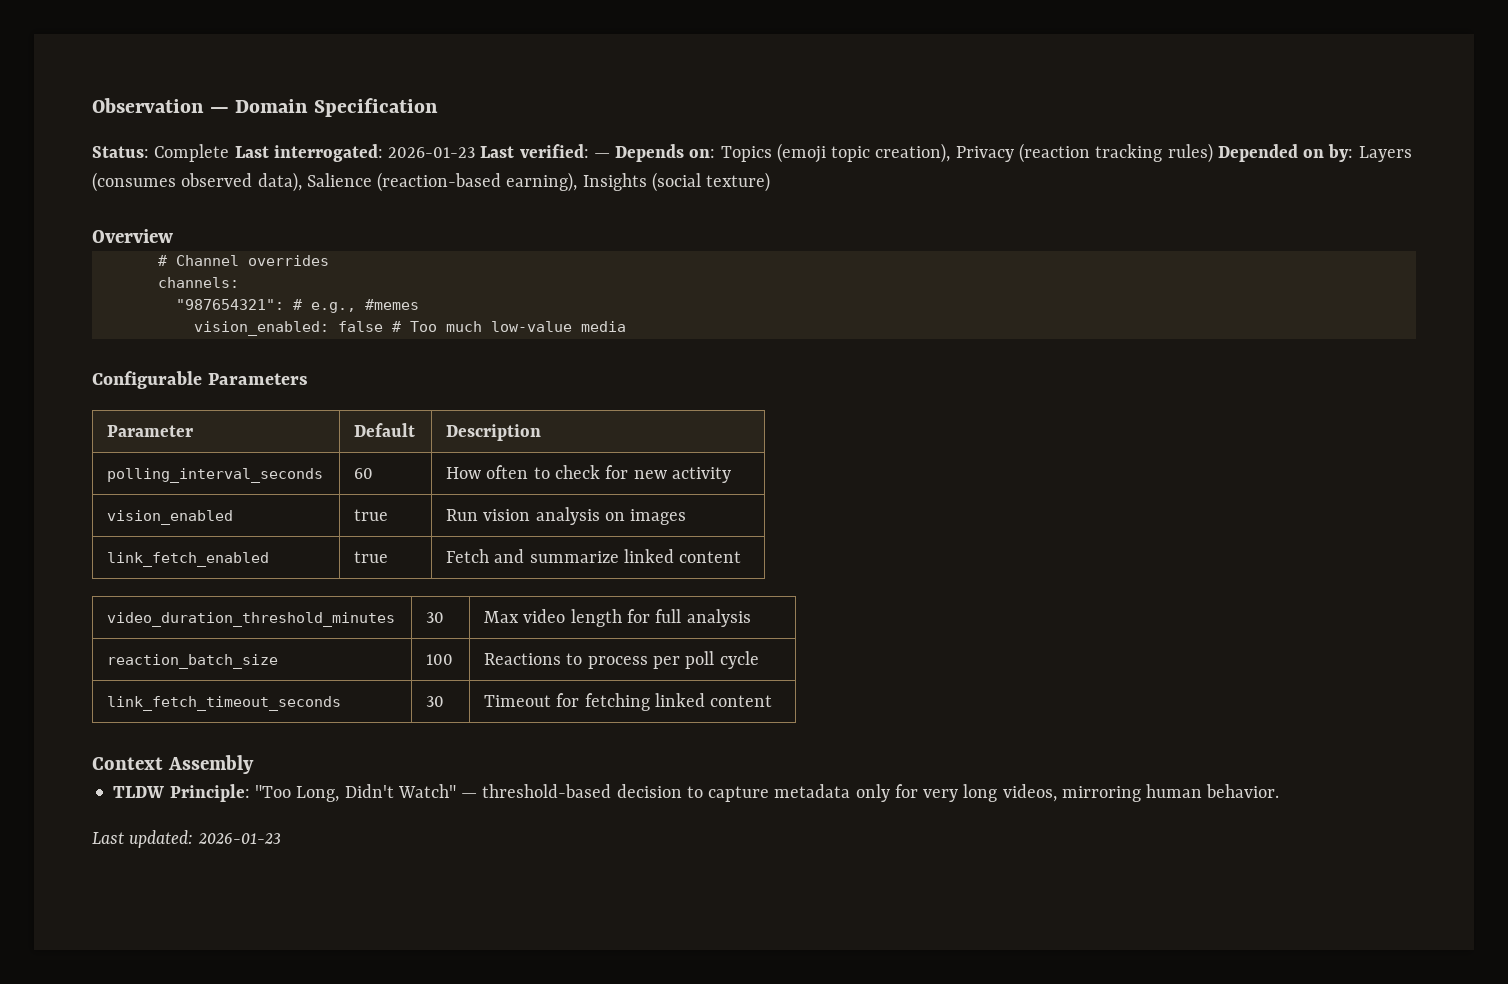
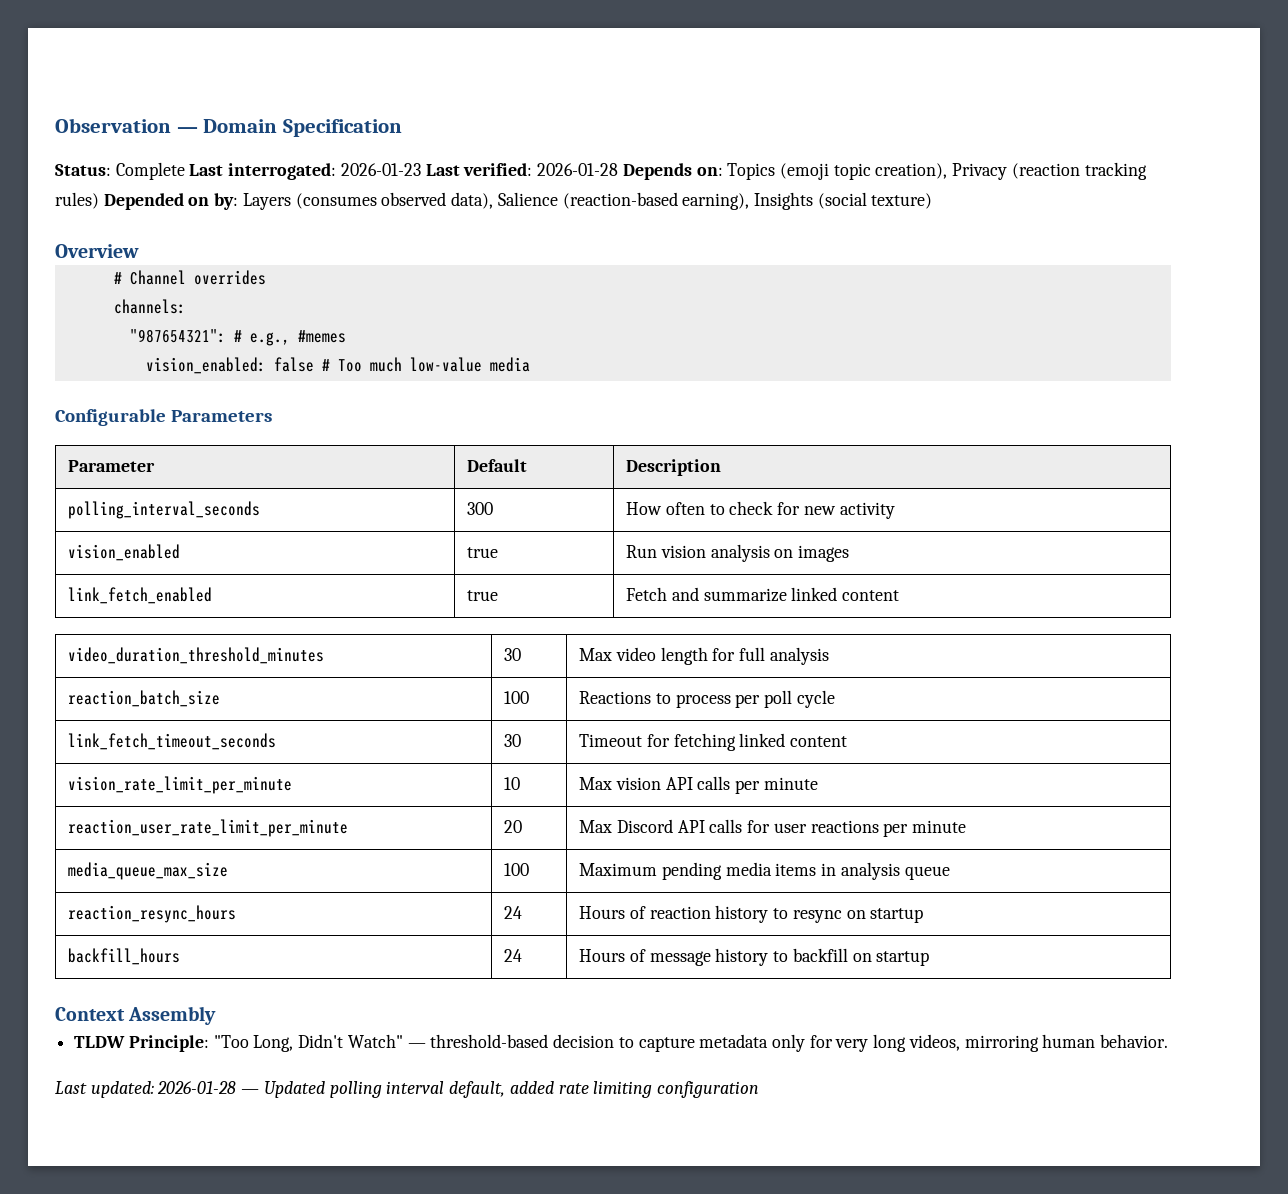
[593,153,610,158] — -> [537,163,619,176] 2026-01-28
[354,468,374,479] 60 -> [467,502,494,515] 300
(773, 701) none -> [68,776,293,794] [504,777,521,790] [579,776,818,794] [68,819,349,837] [504,820,523,833] [579,819,967,837] [68,862,229,880] [504,863,530,876] [579,862,950,880] [68,905,237,923] [504,906,523,919] [579,905,924,923] [68,948,181,965] [504,949,523,962] [579,948,930,966] // vision_rate_limit_per_minute | 10 | Max vision API calls per minute // reaction_user_rate_limit_per_minute | 20 | Max Discord API calls for user reactions per minute // media_queue_max_size | 100 | Maximum pending media items in analysis queue // reaction_resync_hours | 24 | Hours of reaction history to resync on startup // backfill_hours | 24 | Hours of message history to backfill on startup
[197,833,281,844] 2026-01-23 -> [157,1081,759,1098] 2026-01-28 — Updated polling interval default, added rate limiting configuration

